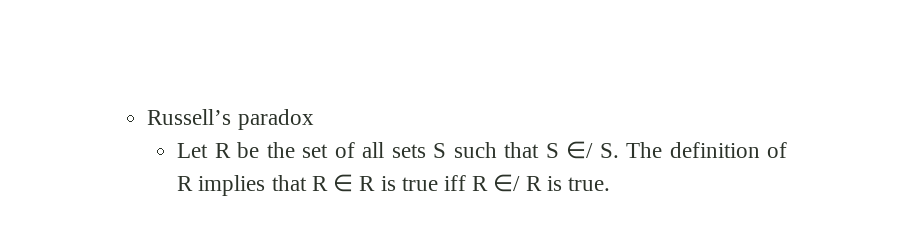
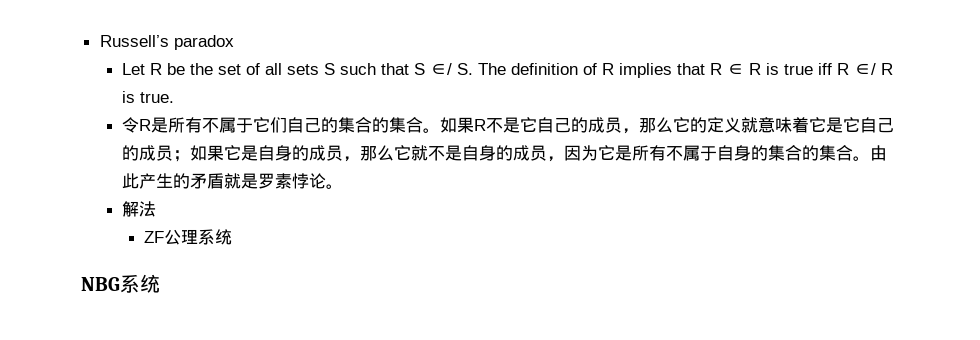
(610, 184) none -> [121,117,894,134] [121,145,887,162] [121,173,343,189] [121,201,156,217] [143,229,232,245] [81,274,160,293] // 令R是所有不属于它们自己的集合的集合。如果R不是它自己的成员，那么它的定义就意味着它是它自己的成员；如果它是自身的成员，那么它就不是自身的成员，因为它是所有不属于自身的集合的集合。由此产生的矛盾就是罗素悖论。 // 解法 // ZF公理系统 // NBG系统

